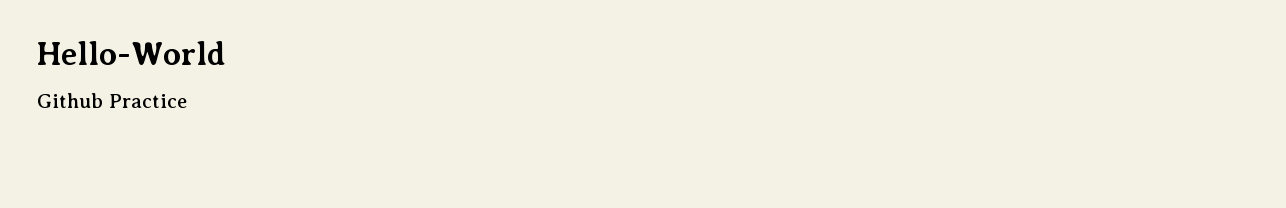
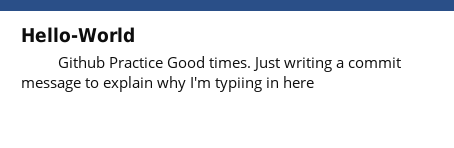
(188, 101) none -> [166,56,402,72] [21,76,315,92] Good times. Just writing a commit message to explain why I'm typiing in here

